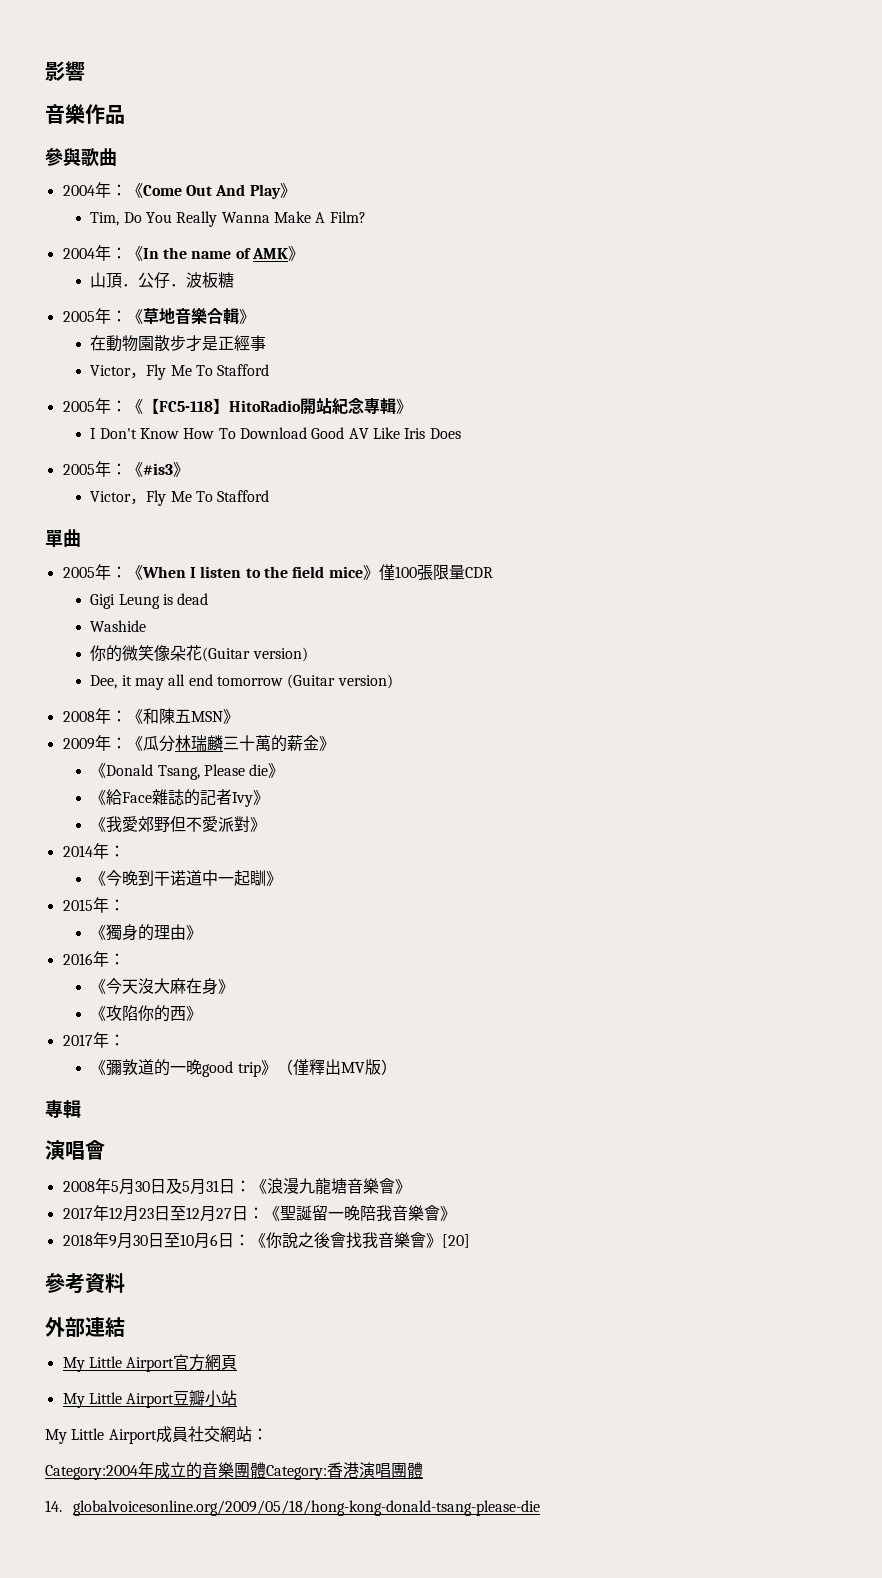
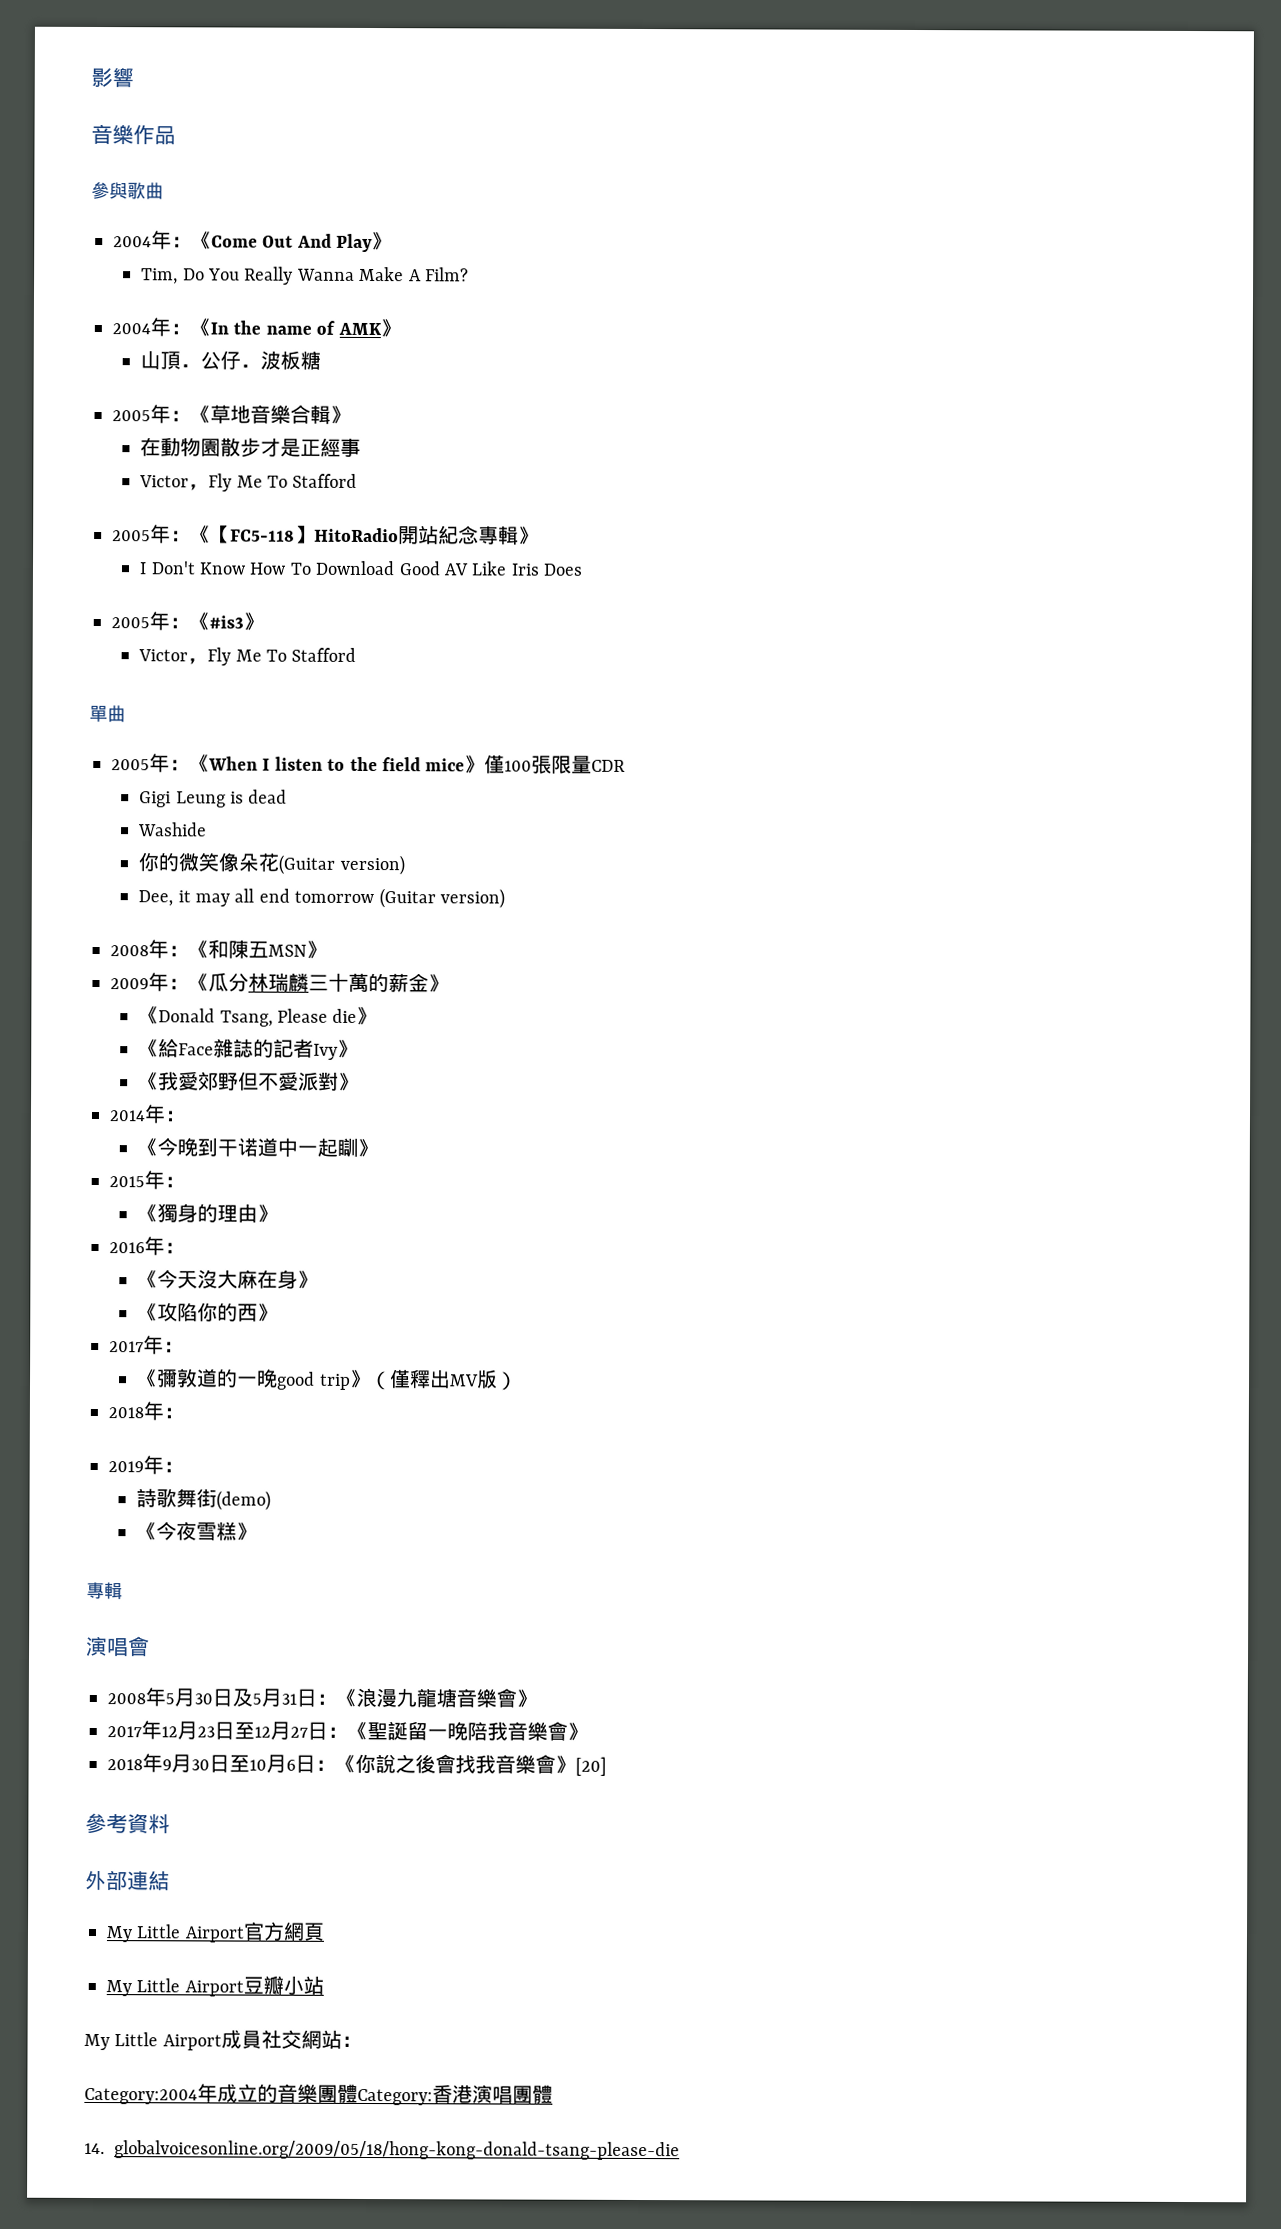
(397, 1067) none -> [108,1401,184,1421] [108,1455,184,1475] [136,1488,272,1511] [136,1521,258,1541] // 2018年： // 2019年： // 詩歌舞街(demo) // 《今夜雪糕》

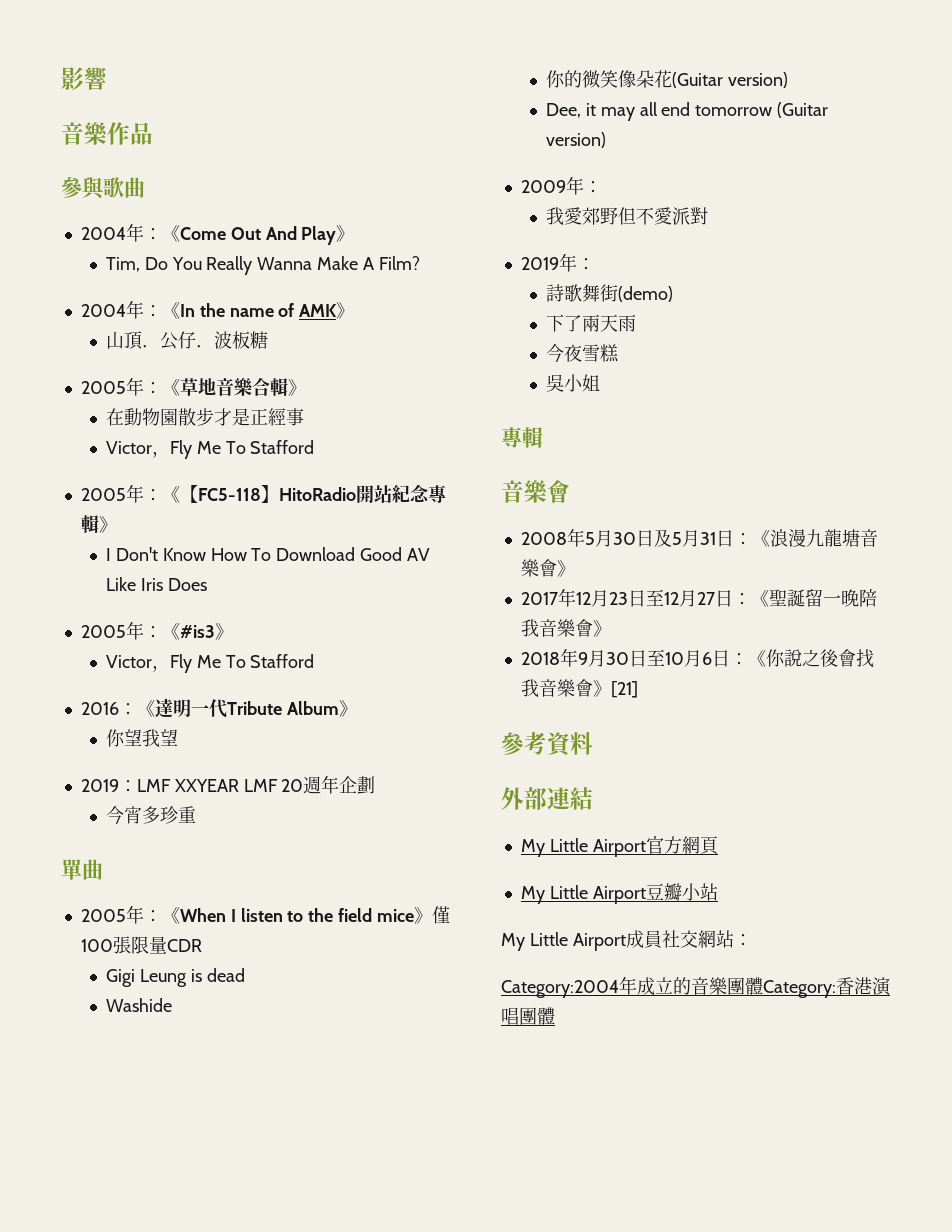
(357, 654) none -> [80,698,357,718] [105,729,178,747] [80,775,376,794] [105,806,196,825] // 2016：《達明一代Tribute Album》 // 你望我望 // 2019：LMF XXYEAR LMF 20週年企劃 // 今宵多珍重
[110,939,327,959] [110,972,449,993] [138,1006,378,1027] [138,1038,359,1060] [138,1072,160,1091] 2008年：《和陳五MSN》 // 2009年：《瓜分林瑞麟三十萬的薪金》 // 《Donald Tsang, Please die》 // 《給Face雜誌的記者Ivy》 // 《 -> [520,176,602,195] 2009年： //
[338,1072,360,1091] [109,1104,186,1124] [137,1137,379,1158] [109,1170,185,1190] [137,1203,279,1223] [109,1236,185,1256] [137,1269,319,1289] [137,1302,279,1322] [109,1335,184,1355] [136,1368,518,1391] [108,1401,184,1421] 》 // 2014年： // 《今晚到干诺道中一起瞓》 // 2015年： // 《獨身的理由》 // 2016年： // 《今天沒大麻在身》 // 《攻陷你的西》 // 2017年： // 《彌敦道的一晚good trip》（僅釋出MV版） // 2018年： -> (708, 216) none
[136,1522,158,1541] 《 -> [545,314,636,332] 下了兩天雨 //
[236,1522,258,1541] 》 -> [545,374,600,392] // 吳小姐
[86,1636,129,1657] 演唱 -> [501,480,548,503] 音樂
[575,1756,607,1776] [20] -> [610,681,638,698] [21]
[84,2140,680,2161] // 14. globalvoicesonline.org/2009/05/18/hong-kong-donald-tsang-please-die -> (555, 1016) none

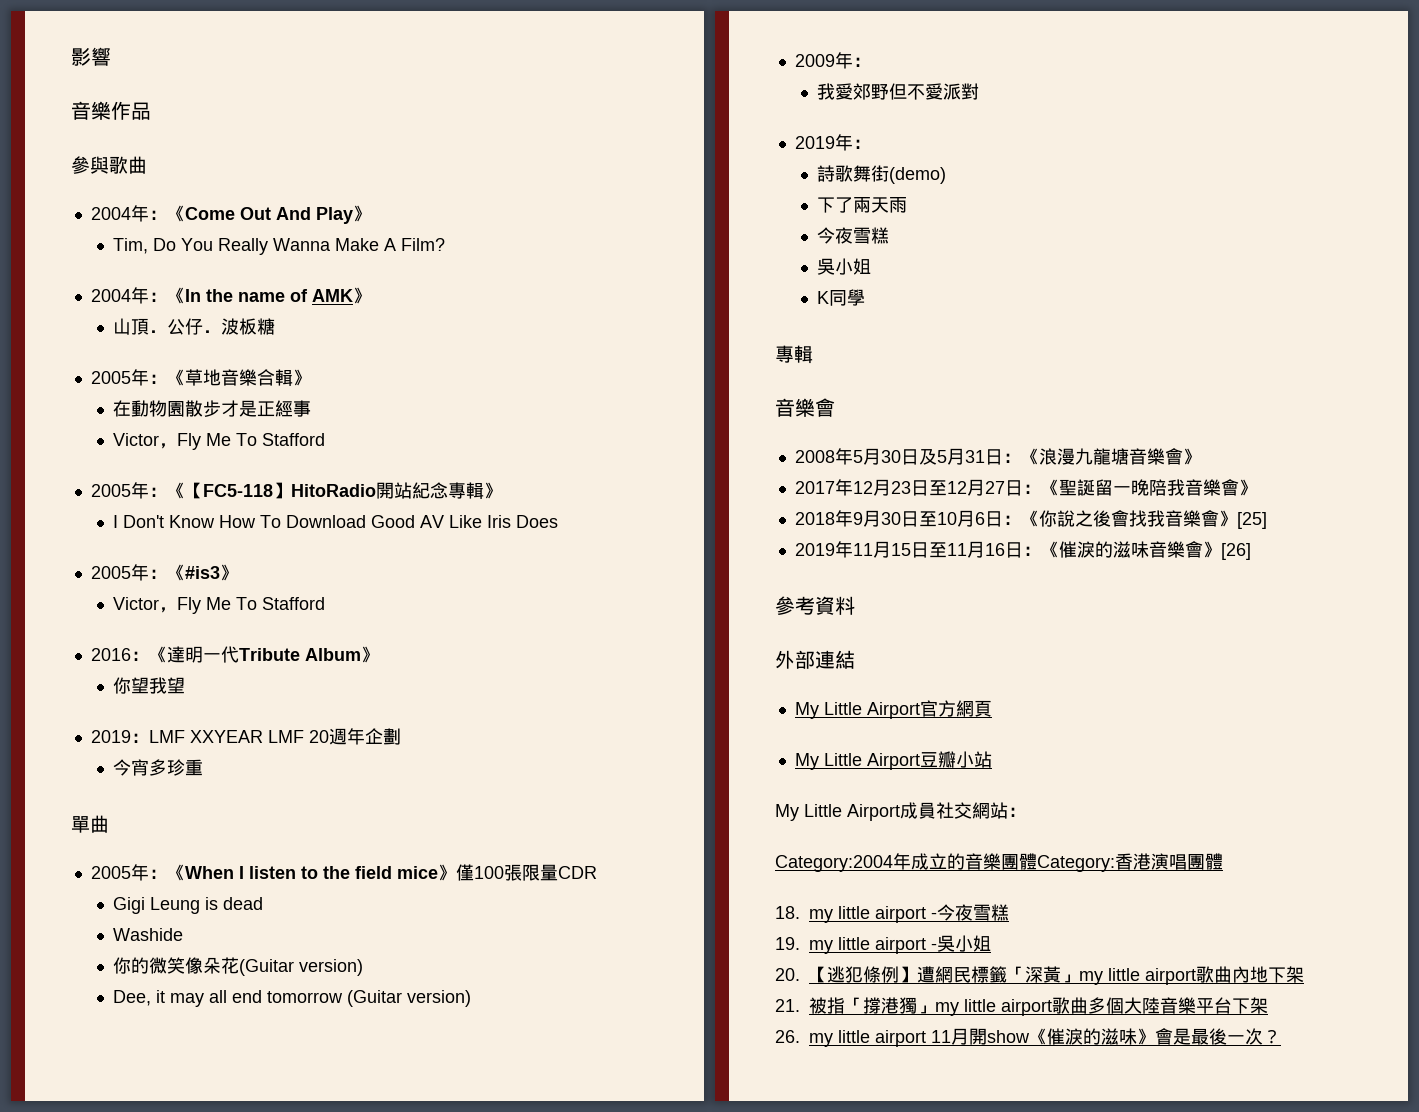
(600, 383) none -> [817,289,866,306] // K同學
[610,681,638,698] [21] -> [1236,512,1267,529] [794,541,1251,560] [25] // 2019年11月15日至11月16日：《催淚的滋味音樂會》[26]
(555, 1016) none -> [775,904,1009,923] [775,935,991,954] [775,966,1304,985] [775,997,1268,1016] [775,1028,1281,1047] // 18. my little airport -今夜雪糕 // 19. my little airport -吳小姐 // 20.【逃犯條例】遭網民標籤「深黃」my little airport歌曲內地下架 // 21.被指「撐港獨」my little airport歌曲多個大陸音樂平台下架 // 26. my little airport 11月開show《催淚的滋味》會是最後一次？

